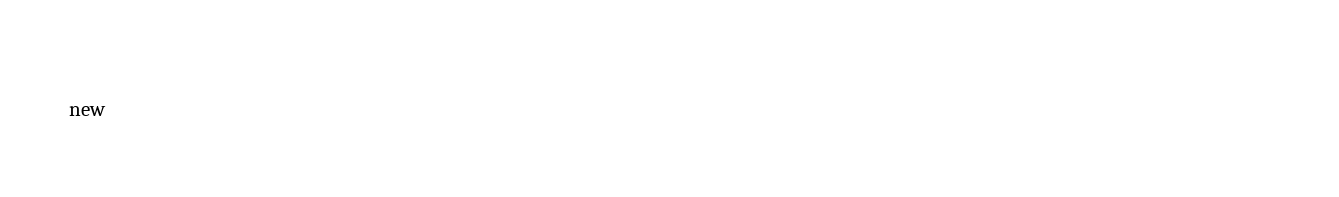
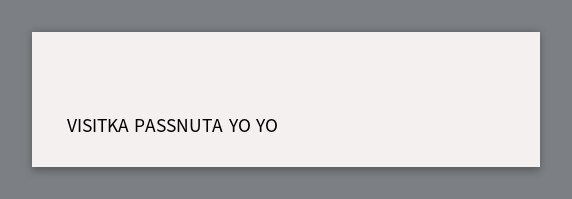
[69,106,106,116] new -> [67,119,278,132] VISITKA PASSNUTA YO YO

